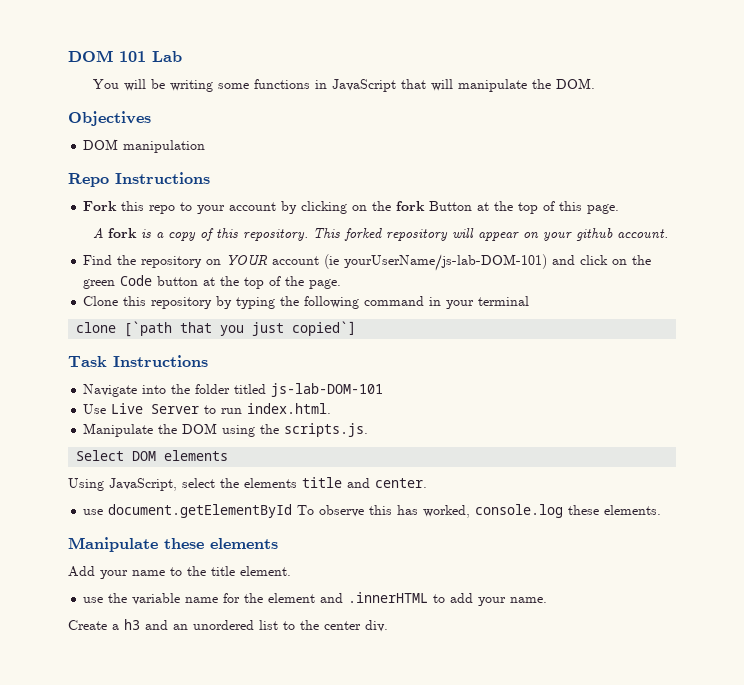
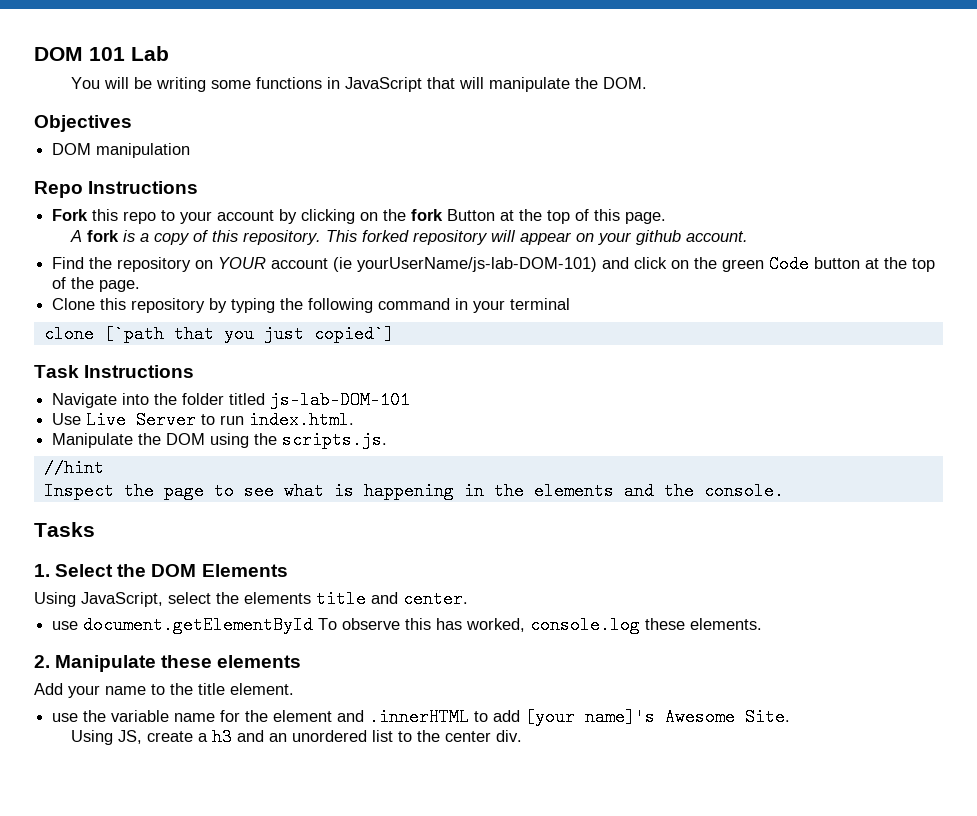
[76,450,229,461] Select DOM elements -> [43,459,104,477] [43,482,784,500] [34,522,95,537] [34,564,288,577] //hint // Inspect the page to see what is happening in the elements and the console. // Tasks // 1. Select the DOM Elements
(662, 510) none -> [34,655,50,668] 2.
[478,597,548,606] [68,620,107,630] your name. // Create -> [525,708,791,726] [71,730,194,745] [your name]'s Awesome Site. // Using JS, create

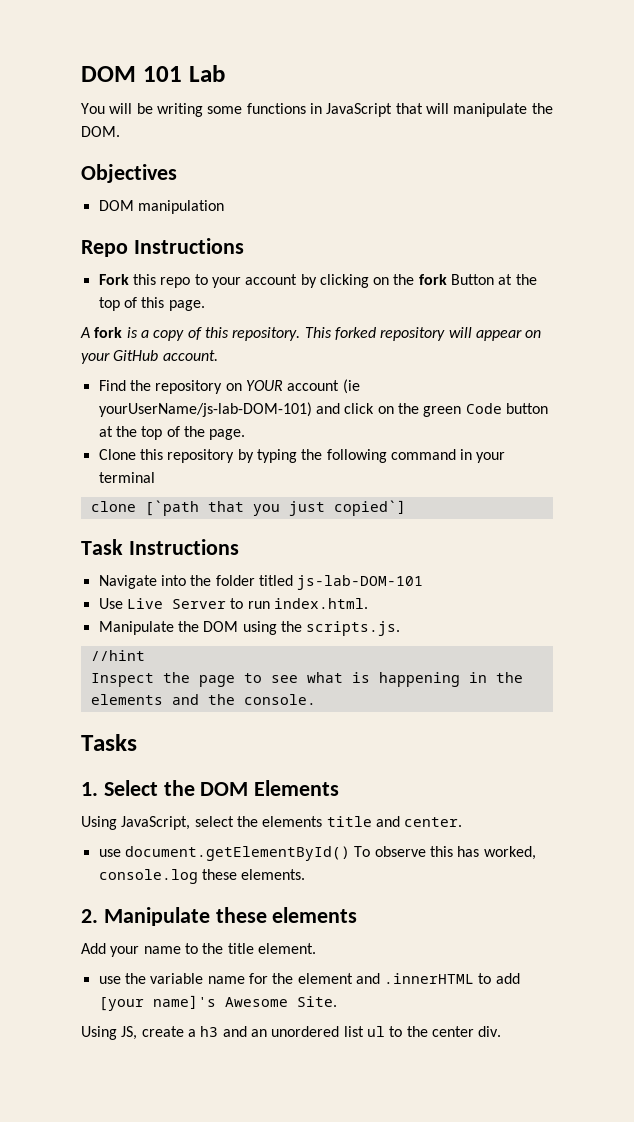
[636,230,682,245] github -> [113,350,159,361] GitHub
[83,616,314,634] document.getElementById -> [124,846,350,861] document.getElementById()
(394, 736) none -> [366,1026,385,1037] ul

